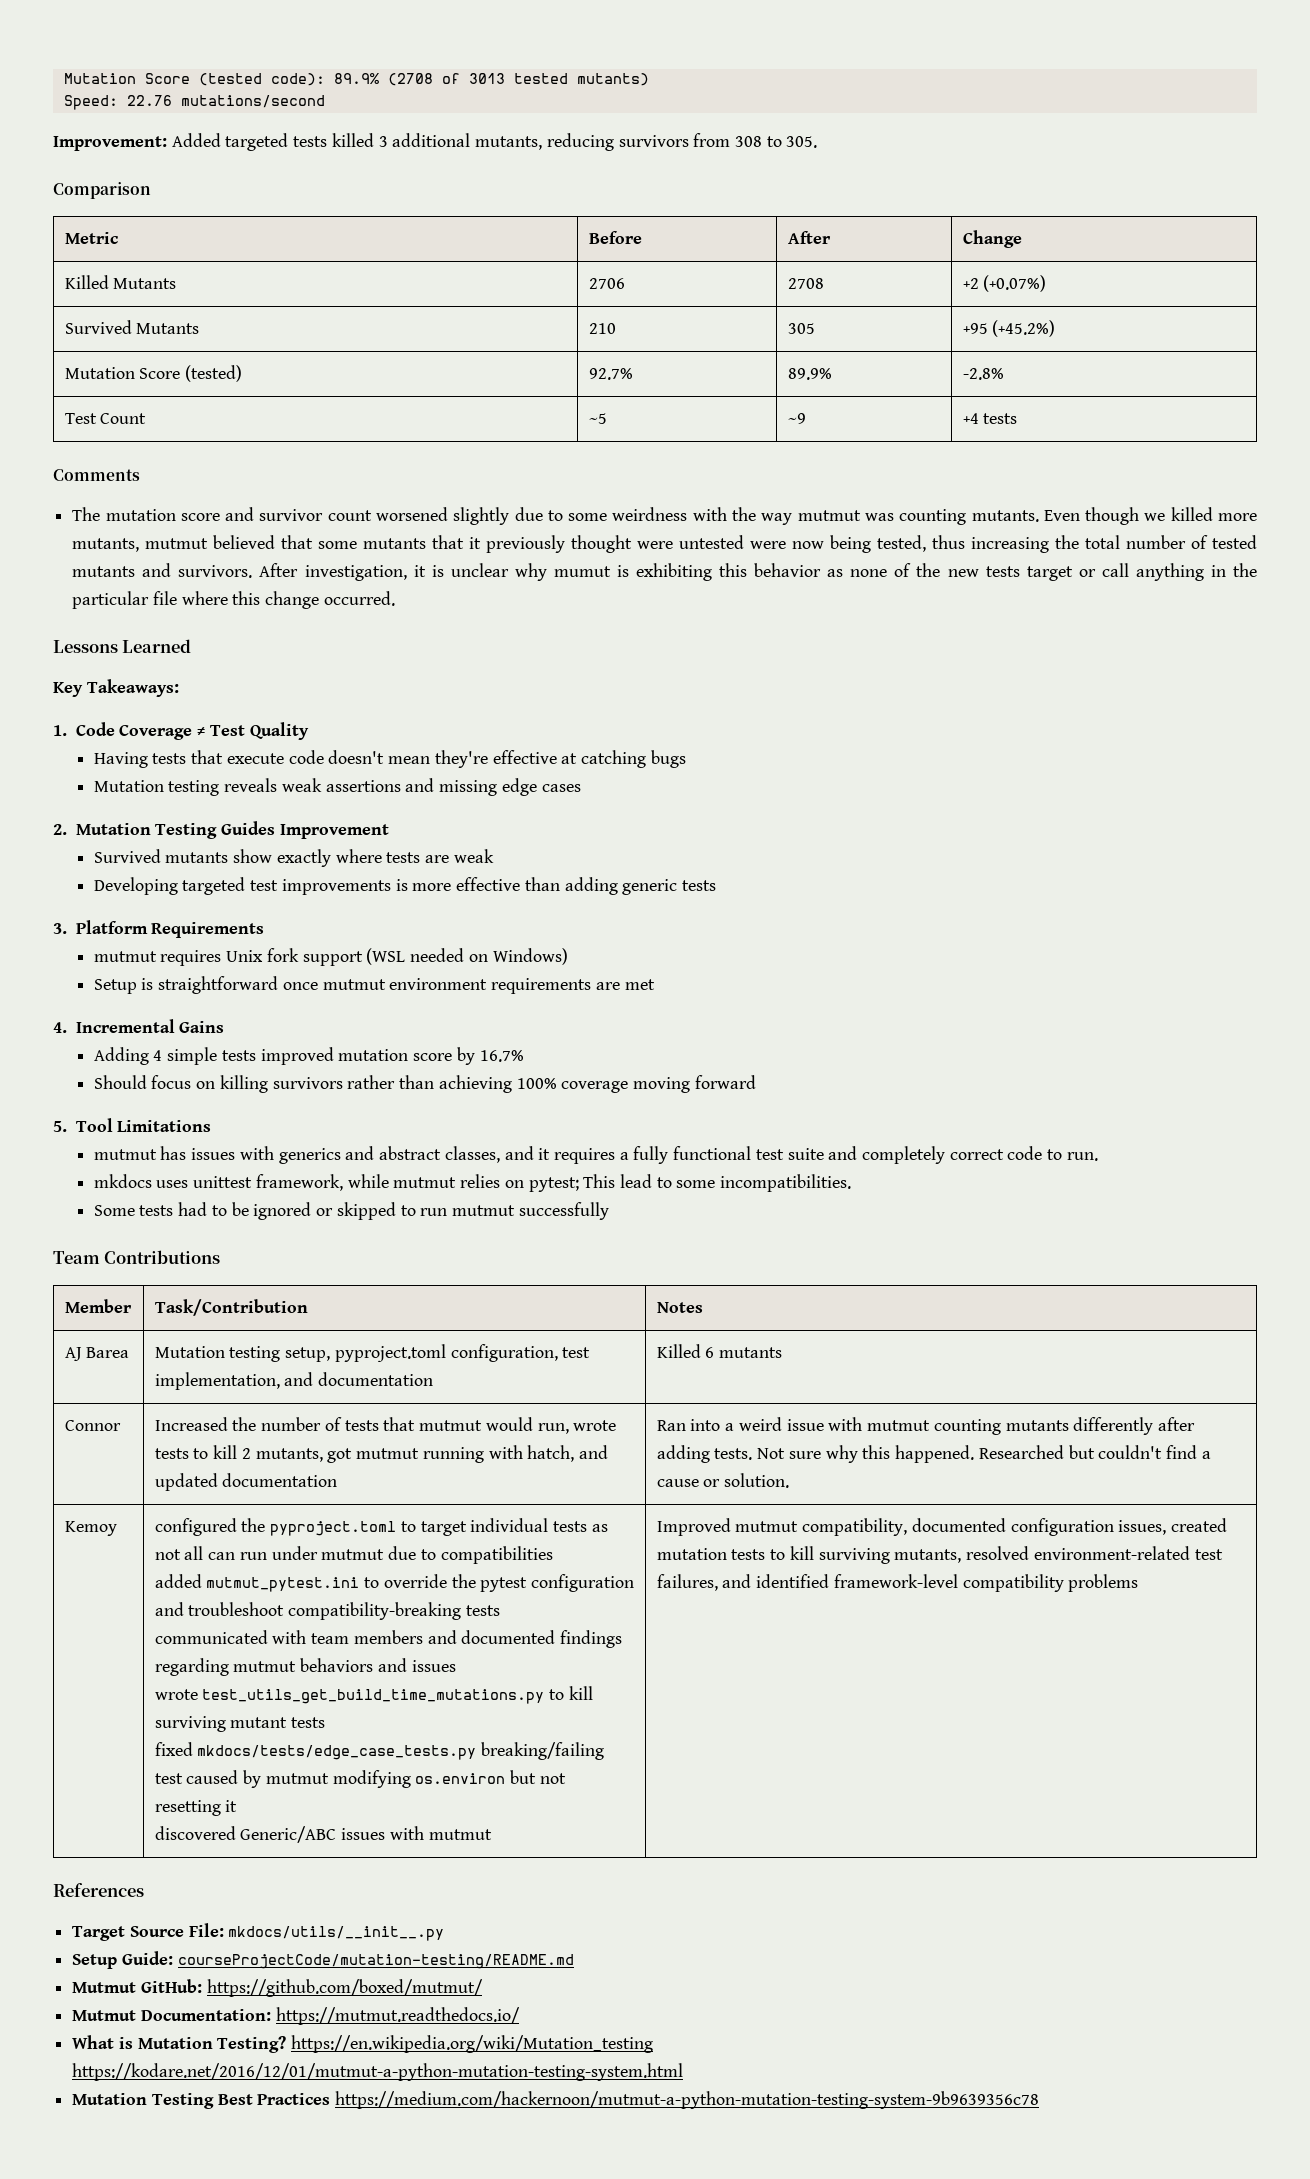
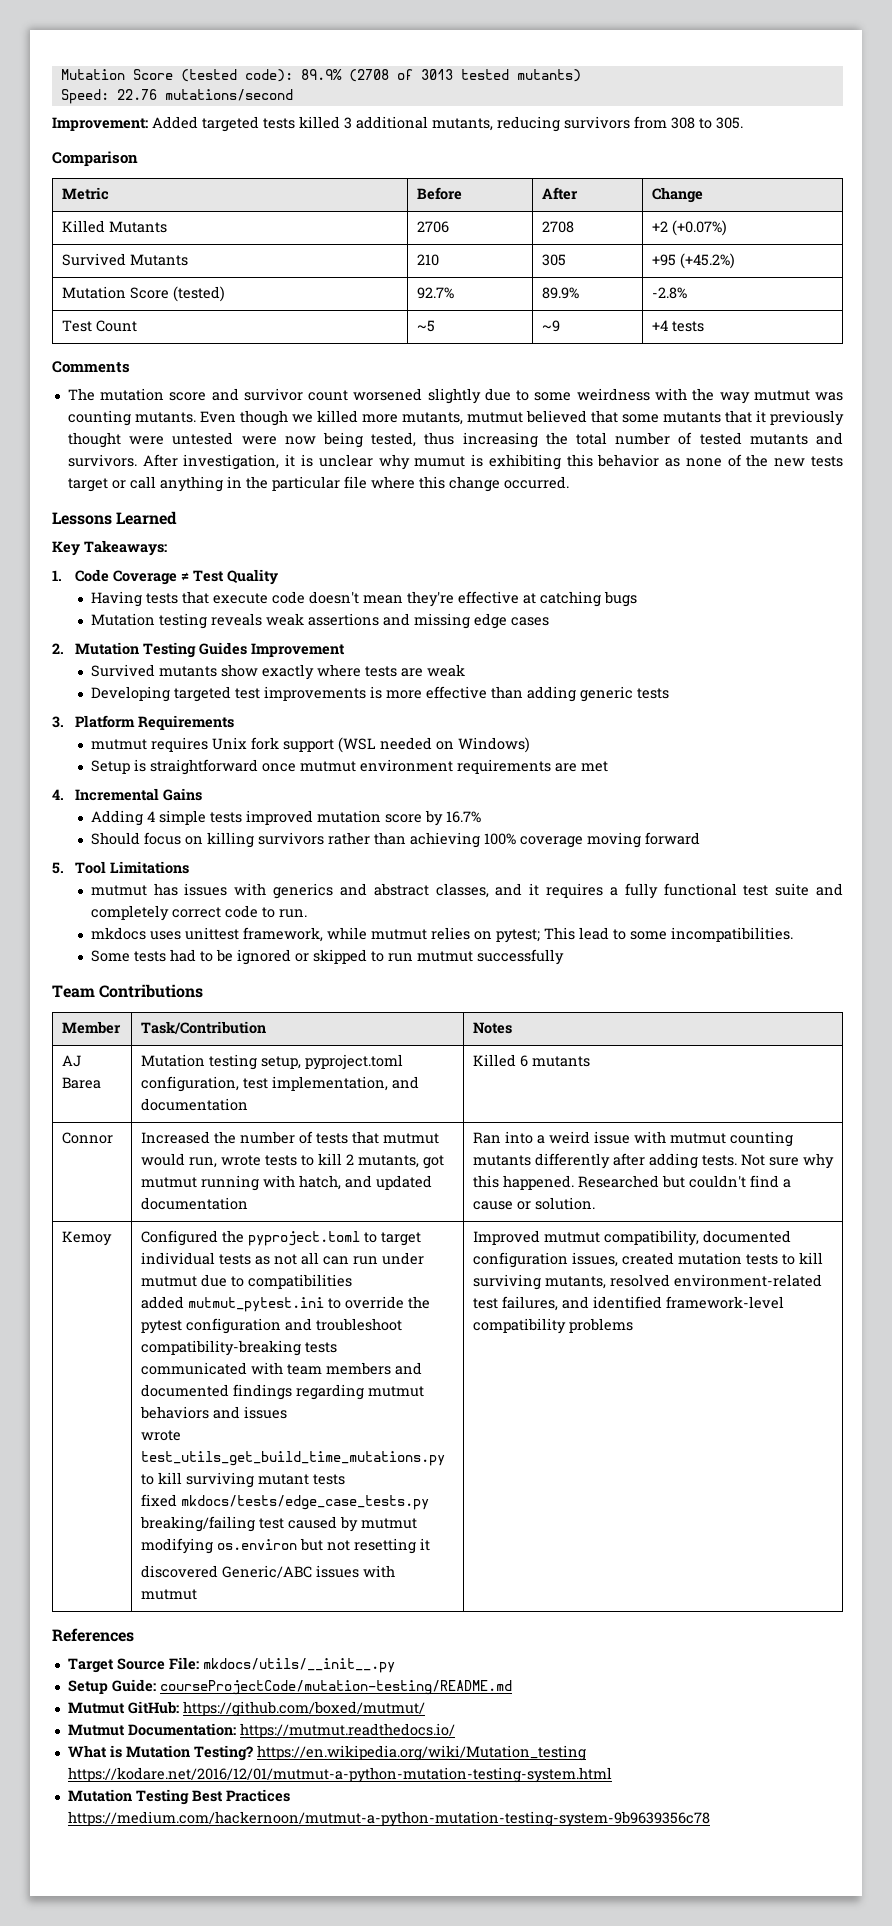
[154,1518,237,1536] configured -> [140,1230,218,1246] Configured

